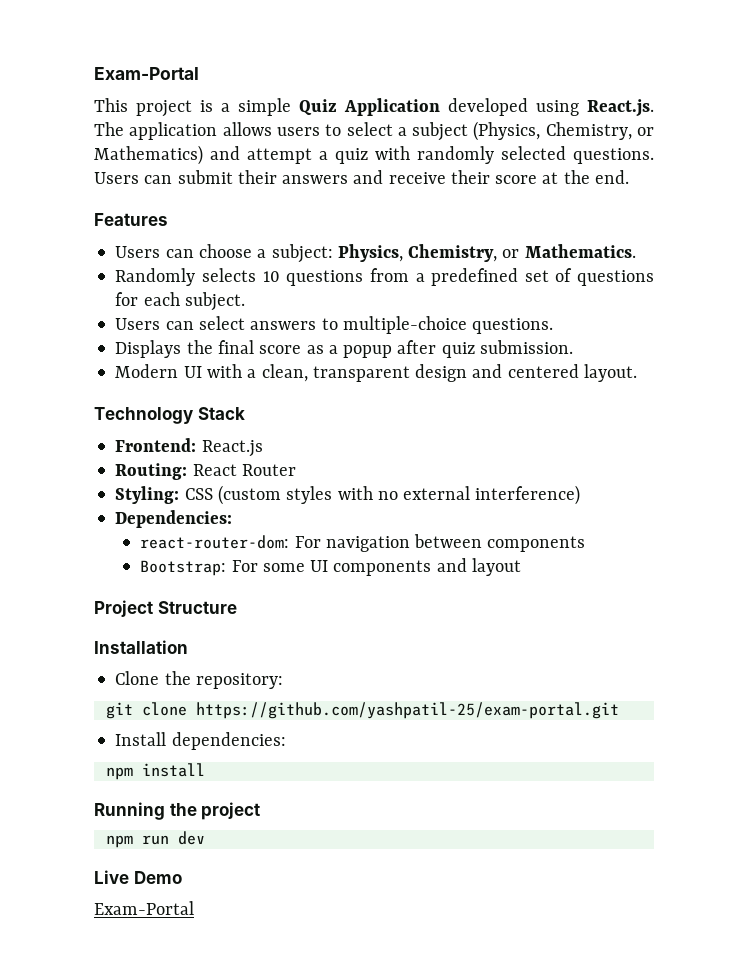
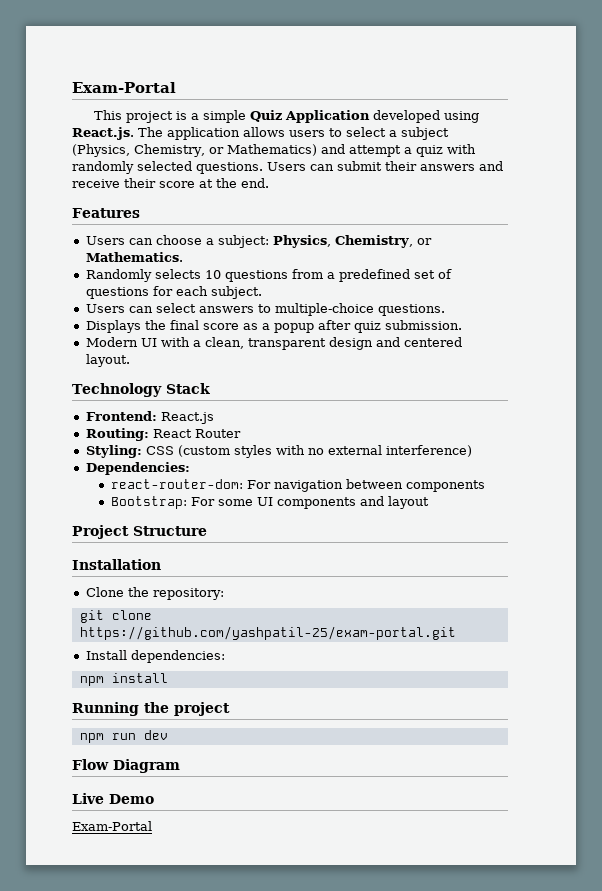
(205, 838) none -> [72,759,180,773] // Flow Diagram

